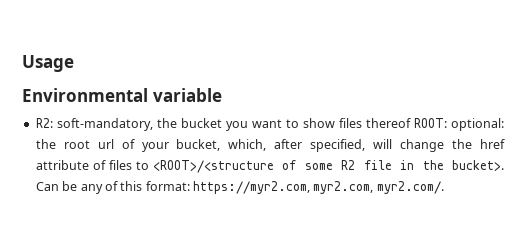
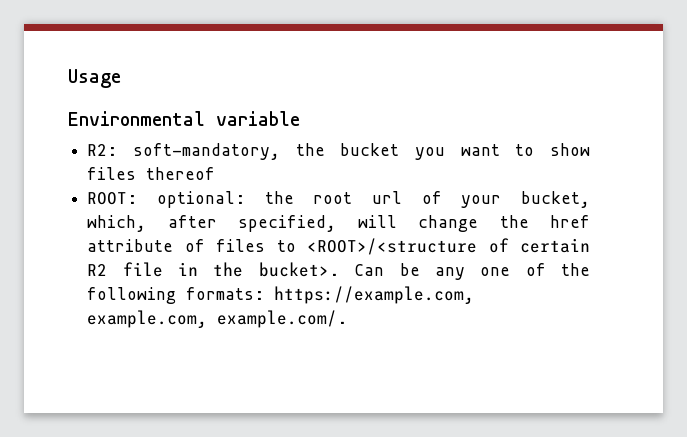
(411, 123) none -> (216, 173) //
[304,163,333,170] some -> [520,238,590,253] certain
[104,181,444,194] of this format: https://myr2.com, myr2.com, myr2.com/. -> [480,263,590,276] [87,286,475,304] [87,310,348,328] one of the following formats: https://example.com, example.com, example.com/.

